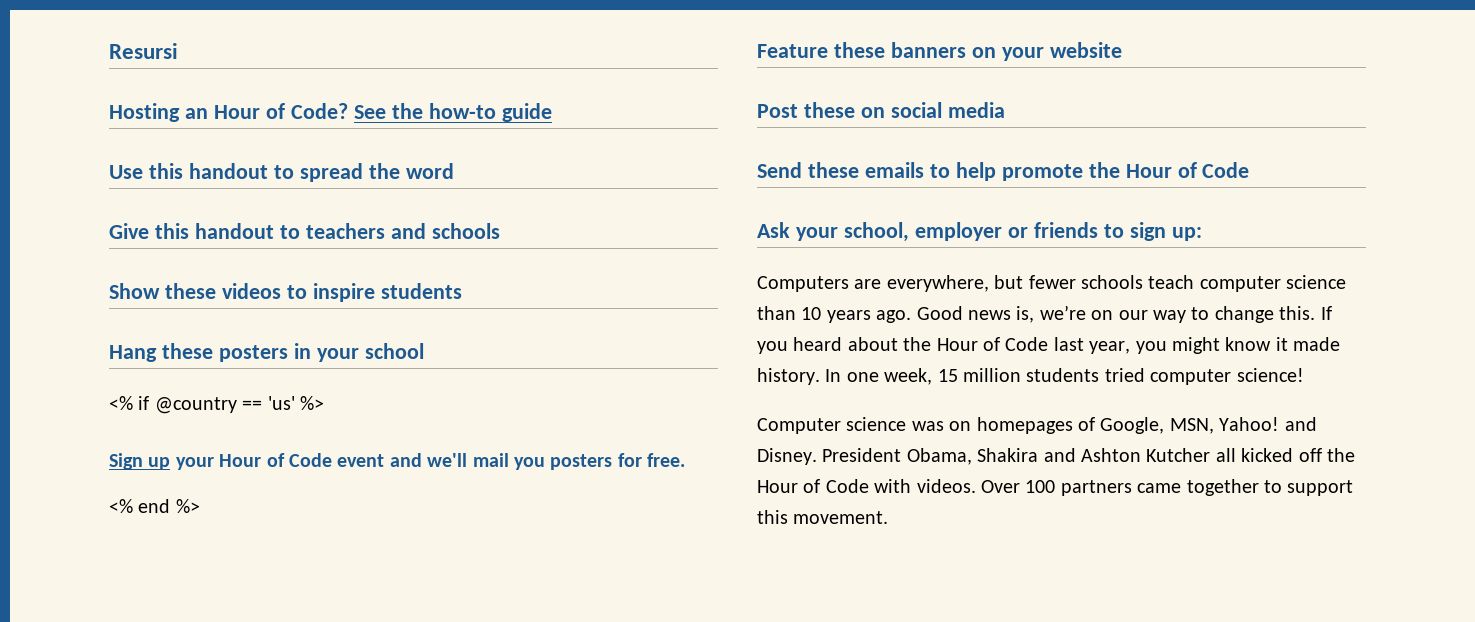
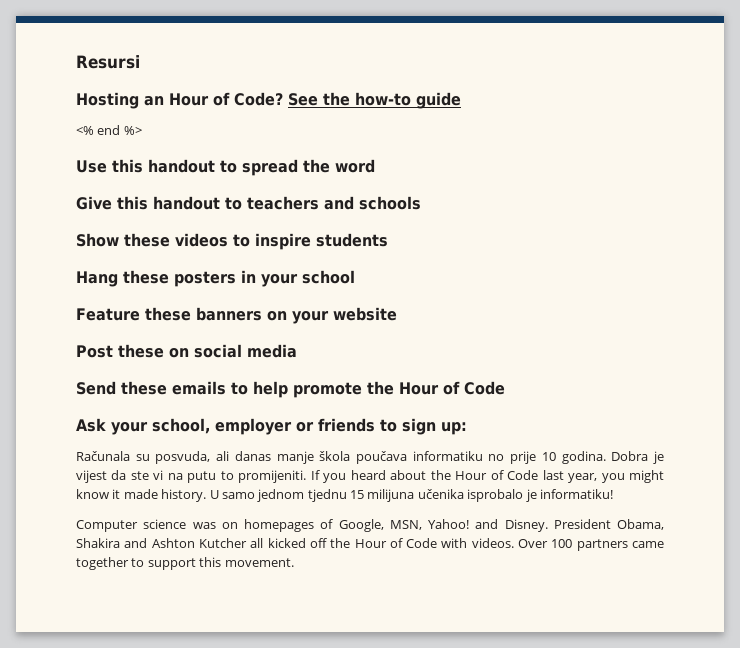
(552, 112) none -> [76,125,142,135] // <% end %>
[109,396,324,414] [109,453,686,470] [109,499,200,513] // <% if @country == 'us' %> // Sign up your Hour of Code event and we'll mail you posters for free. // <% end %> -> (355, 277) none
[757,275,1347,292] [757,305,1316,323] Computers are everywhere, but fewer schools teach computer science than 10 years ago. Good news is, we’re on our way to change this. -> [76,451,664,464] [76,470,307,483] Računala su posvuda, ali danas manje škola poučava informatiku no prije 10 godina. Dobra je vijest da ste vi na putu to promijeniti.
[825,368,1304,385] In one week, 15 million students tried computer science! -> [209,489,613,502] U samo jednom tjednu 15 milijuna učenika isprobalo je informatiku!

